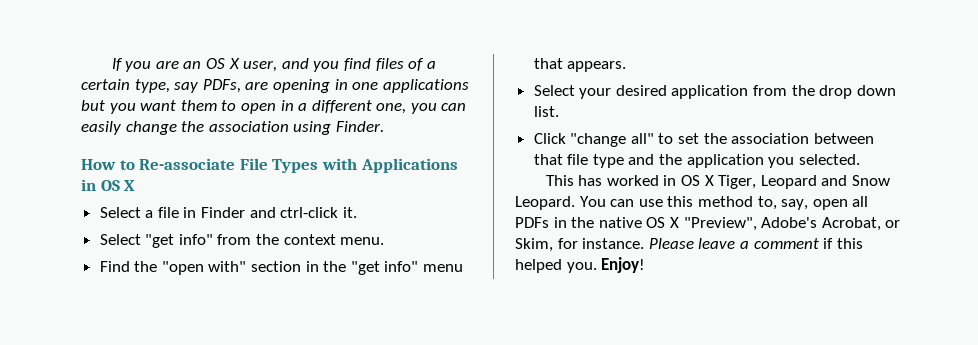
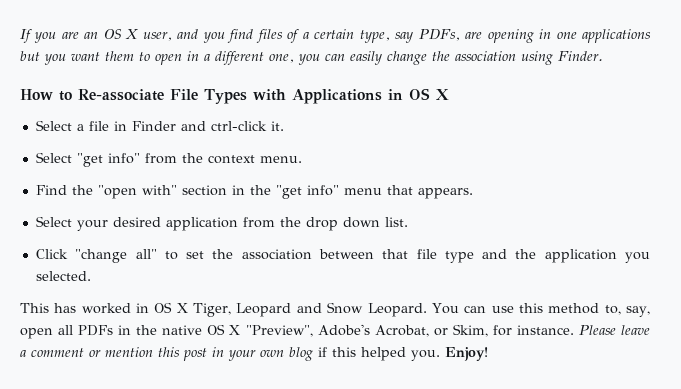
(819, 243) none -> [89,347,313,361] or mention this post in your own blog

